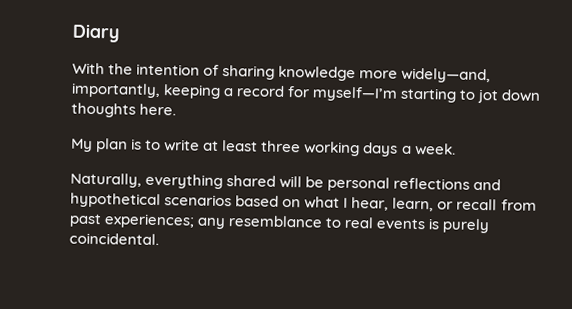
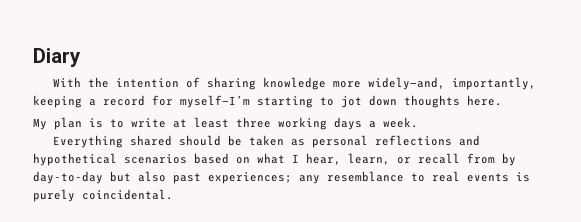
[70,172,325,190] Naturally, everything shared will be -> [53,135,306,148] Everything shared should be taken as
(537, 205) none -> [502,153,516,166] [33,171,166,184] by day-to-day but also

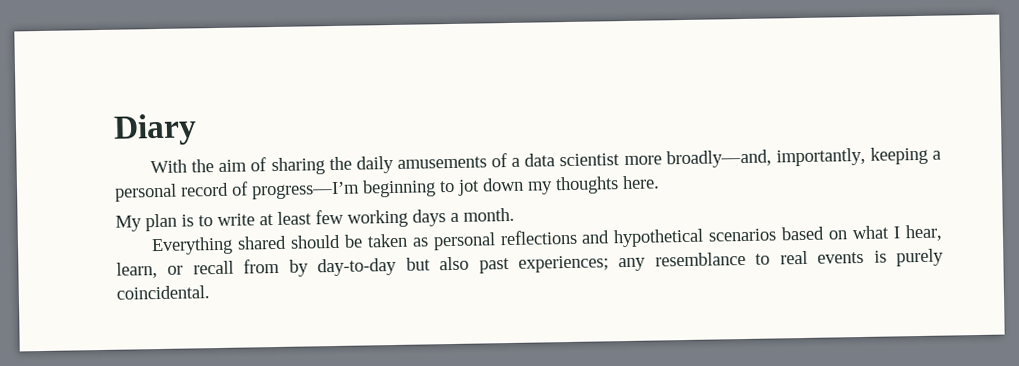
[116,78,180,88] intention -> [218,159,248,172] aim
[263,77,537,90] [33,95,313,108] knowledge more widely—and, importantly, keeping a record for myself—I’m starting -> [328,146,942,174] [114,179,436,202] the daily amusements of a data scientist more broadly—and, importantly, keeping a personal record of progress—I’m beginning
(397, 100) none -> [527,181,553,195] my
[236,117,271,128] three -> [315,209,344,225] few
[383,117,418,128] week. -> [463,207,515,222] month.

